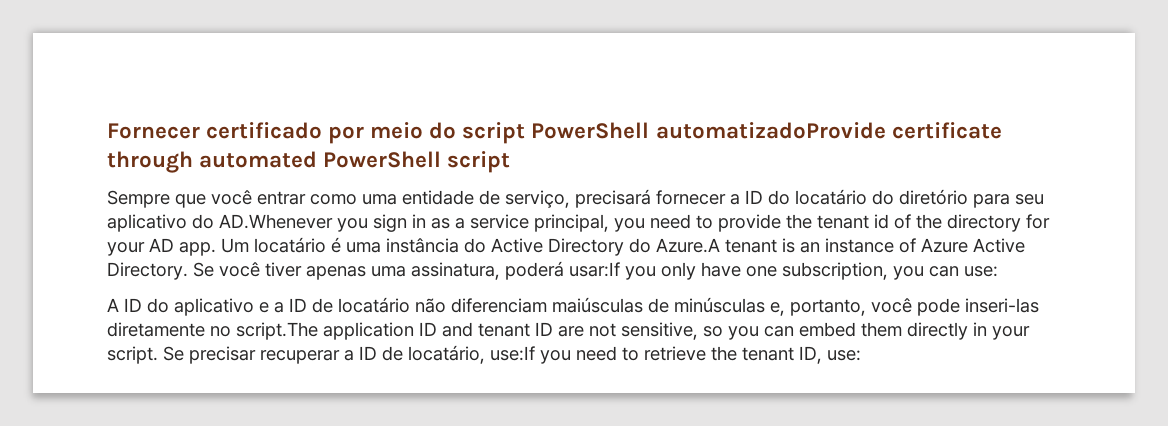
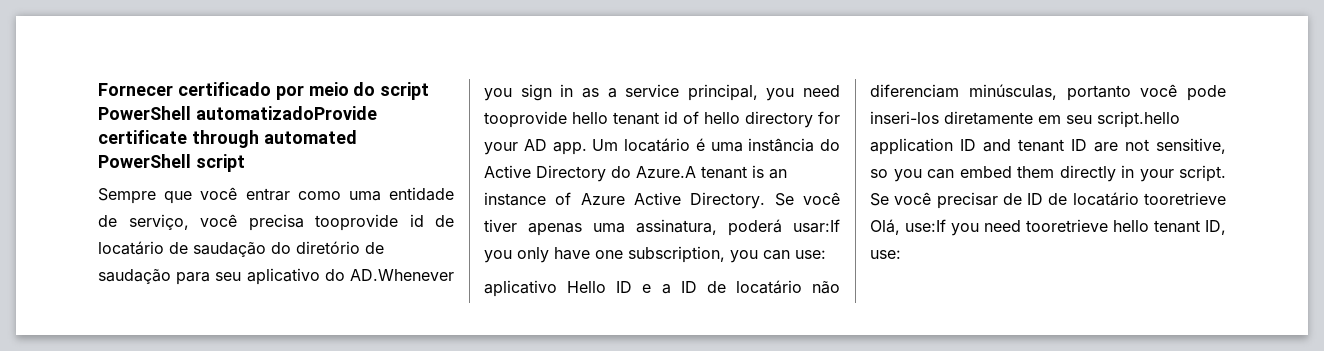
[575,189,968,208] precisará fornecer a ID do locatário do diretório -> [200,214,454,231] [98,241,384,257] [98,269,171,284] você precisa tooprovide id de locatário de saudação do diretório de saudação
[696,214,812,232] to provide the -> [484,111,608,128] tooprovide hello
[916,214,942,229] the -> [704,112,740,124] hello
[107,298,254,316] A ID do aplicativo -> [484,280,633,297] aplicativo Hello ID
[552,297,1039,316] [107,322,318,340] maiúsculas de minúsculas e, portanto, você pode inseri-las diretamente no script.The -> [968,84,1226,101] [870,111,1180,128] minúsculas, portanto você pode inseri-los diretamente em seu script.hello
[189,345,737,364] precisar recuperar a ID de locatário, use:If you need to retrieve the -> [894,192,1226,209] [870,219,1149,236] você precisar de ID de locatário tooretrieve Olá, use:If you need tooretrieve hello

